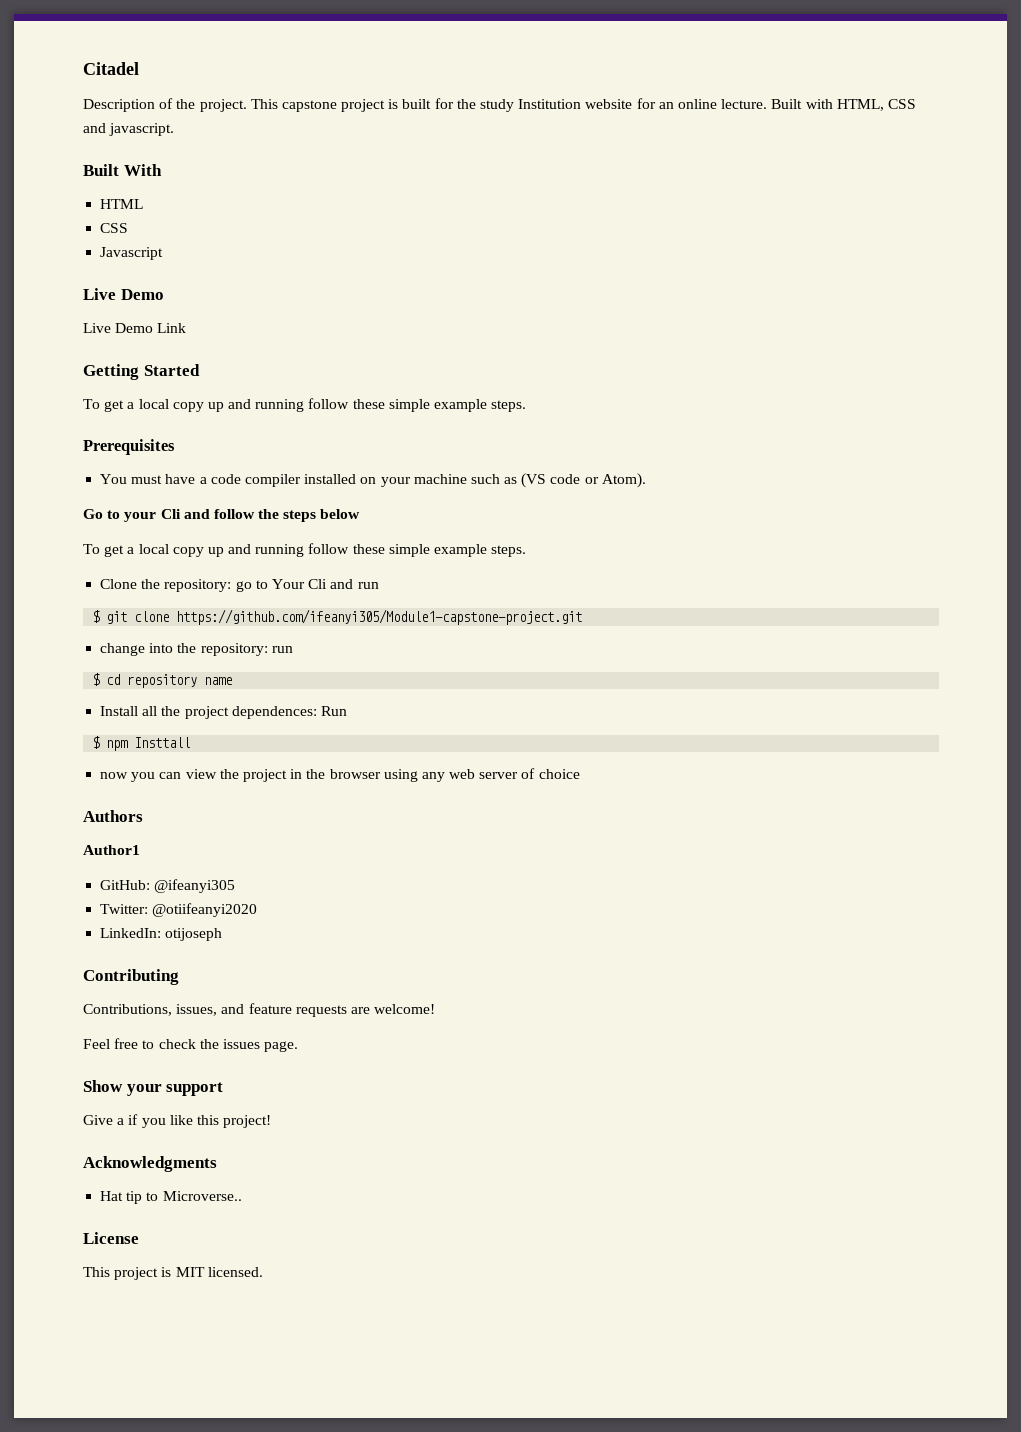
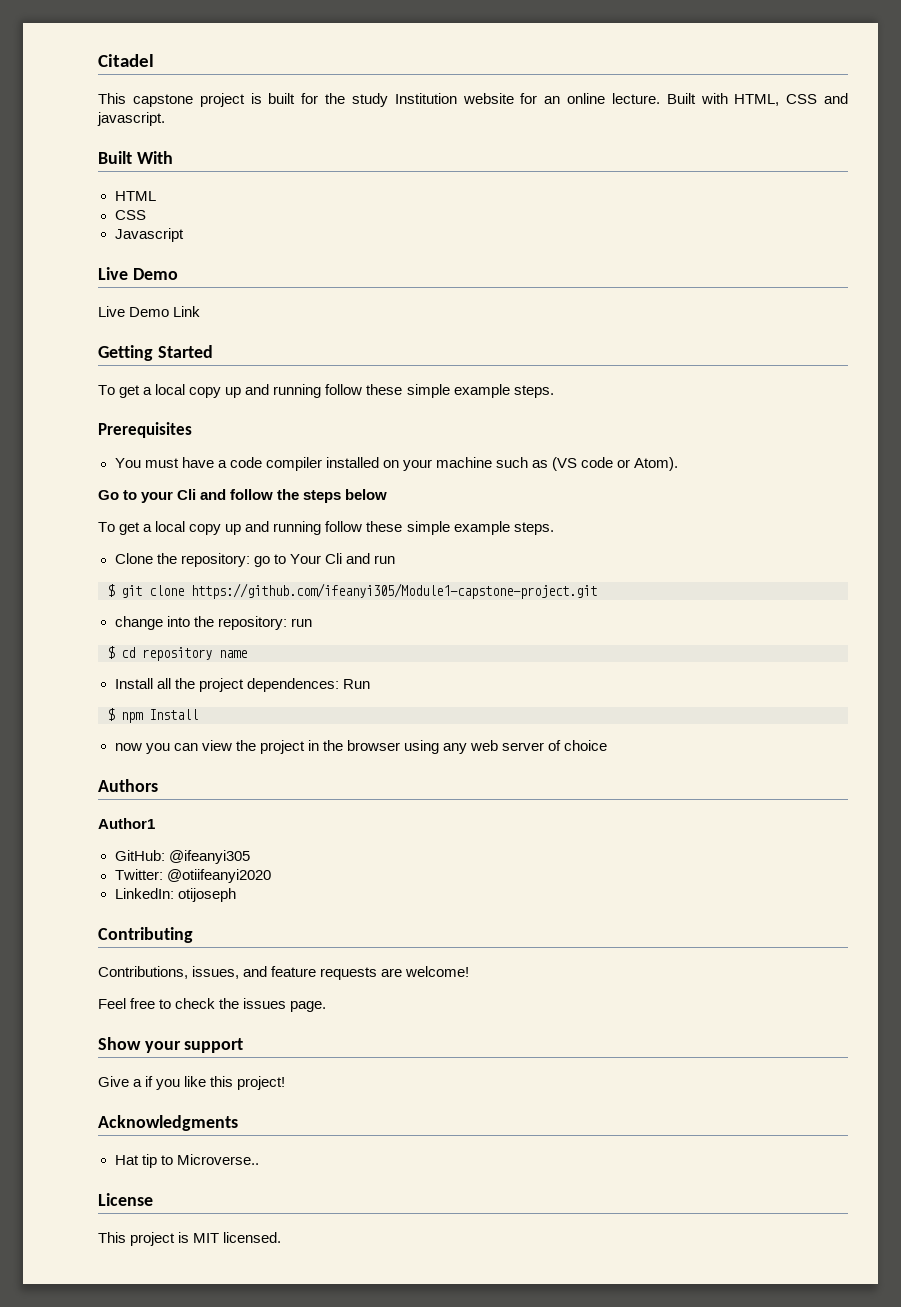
[83,98,247,112] Description of the project. -> (154, 60) none
[134,737,191,748] Insttall -> [149,709,198,720] Install

